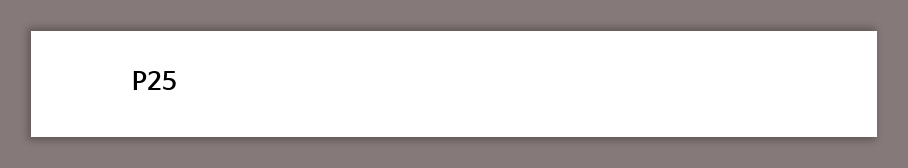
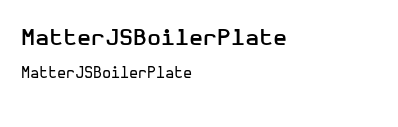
[132,71,177,90] P25 -> [21,29,287,45] [21,66,192,78] MatterJSBoilerPlate // MatterJSBoilerPlate

